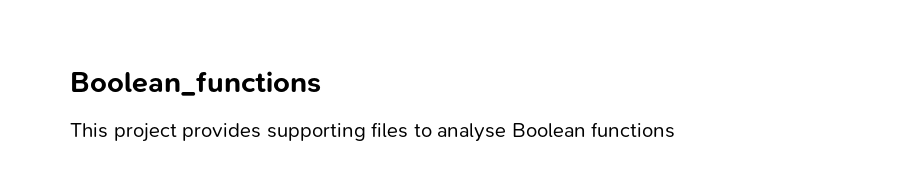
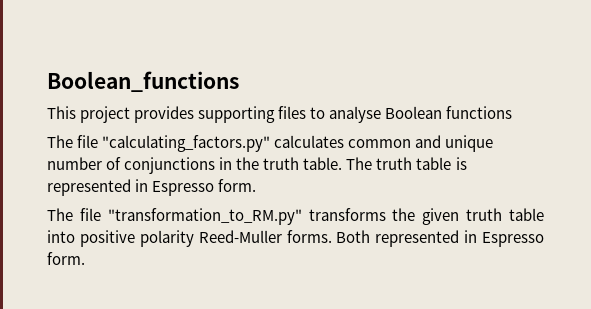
(676, 130) none -> [47,135,494,152] [47,157,467,174] [47,179,257,196] [47,208,544,225] [47,230,544,247] [47,252,85,265] // The file "calculating_factors.py" calculates common and unique number of conjunctions in the truth table. The truth table is represented in Espresso form. // The file "transformation_to_RM.py" transforms the given truth table into positive polarity Reed-Muller forms. Both represented in Espresso form.

